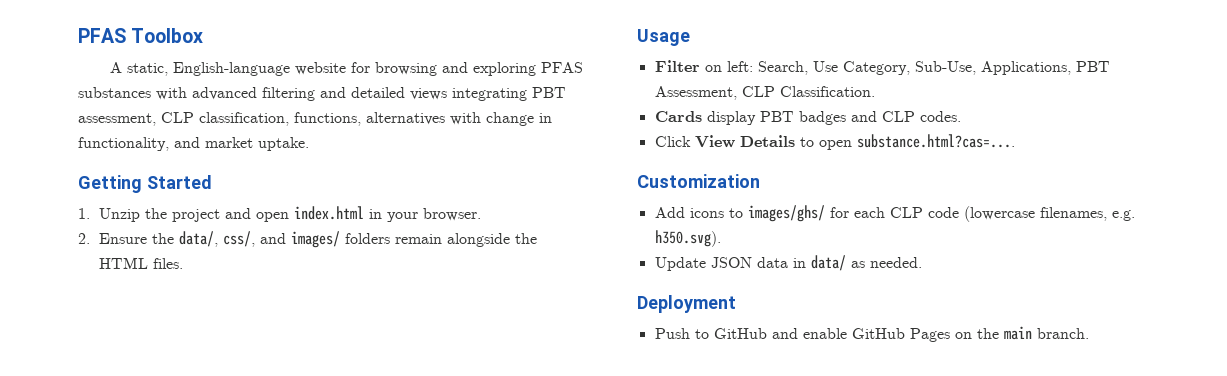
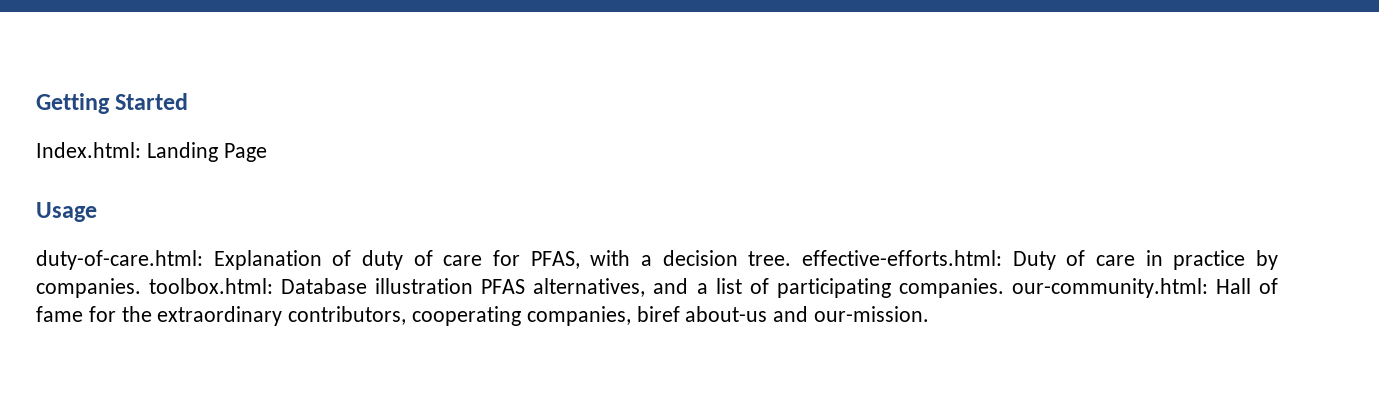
[78,28,204,43] [109,62,583,76] [78,87,566,101] [78,112,552,126] [78,137,309,151] [78,175,212,193] [78,206,482,222] [78,231,538,248] [99,257,184,269] [637,29,690,46] [654,60,1110,75] [654,86,875,100] [654,111,961,125] [654,134,1015,150] [637,174,760,188] [654,205,1135,222] [654,230,721,247] [654,255,922,271] [637,295,736,313] [654,326,1089,342] PFAS Toolbox // A static, English-language website for browsing and exploring PFAS substances with advanced filtering and detailed views integrating PBT assessment, CLP classification, functions, alternatives with change in functionality, and market uptake. // Getting Started // 1. Unzip the project and open index.html in your browser. // 2. Ensure the data/, css/, and images/ folders remain alongside the HTML files. // Usage // Filter on left: Search, Use Category, Sub-Use, Applications, PBT Assessment, CLP Classification. // Cards display PBT badges and CLP codes. // Click View Details to open substance.html?cas=.... // Customization // Add icons to images/ghs/ for each CLP code (lowercase filenames, e.g. h350.svg). // Update JSON data in data/ as needed. // Deployment // Push to GitHub and enable GitHub Pages on the main branch. -> [36,93,189,114] [36,142,267,162] [36,202,97,222] [36,250,1279,270] [36,278,1278,298] [36,306,930,326] Getting Started // Index.html: Landing Page // Usage // duty-of-care.html: Explanation of duty of care for PFAS, with a decision tree. effective-efforts.html: Duty of care in practice by companies. toolbox.html: Database illustration PFAS alternatives, and a list of participating companies. our-community.html: Hall of fame for the extraordinary contributors, cooperating companies, biref about-us and our-mission.

